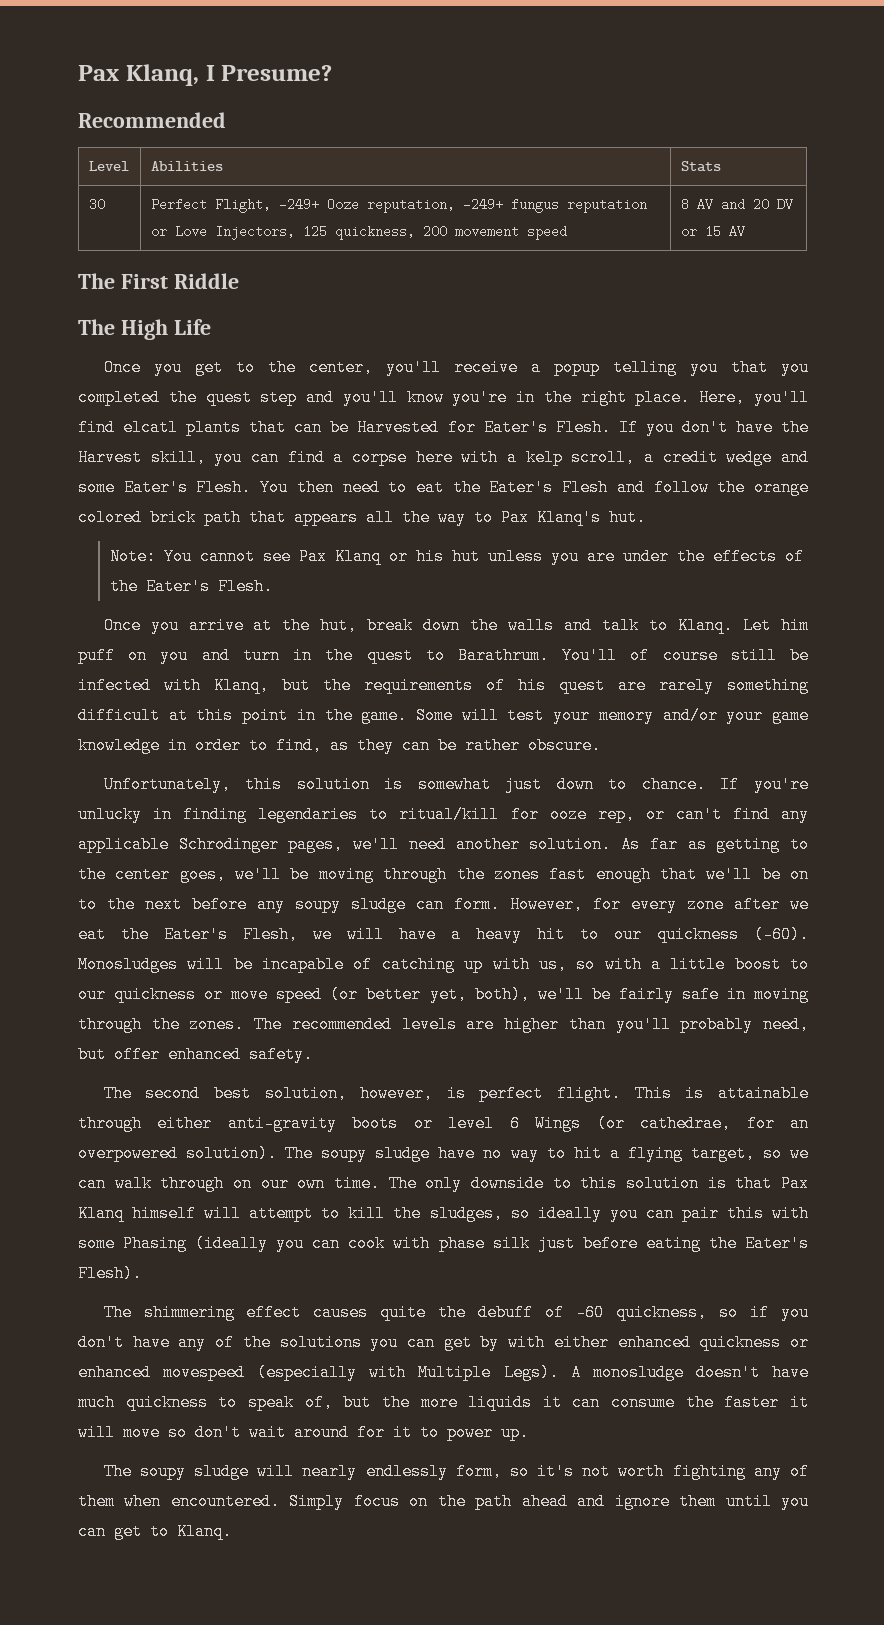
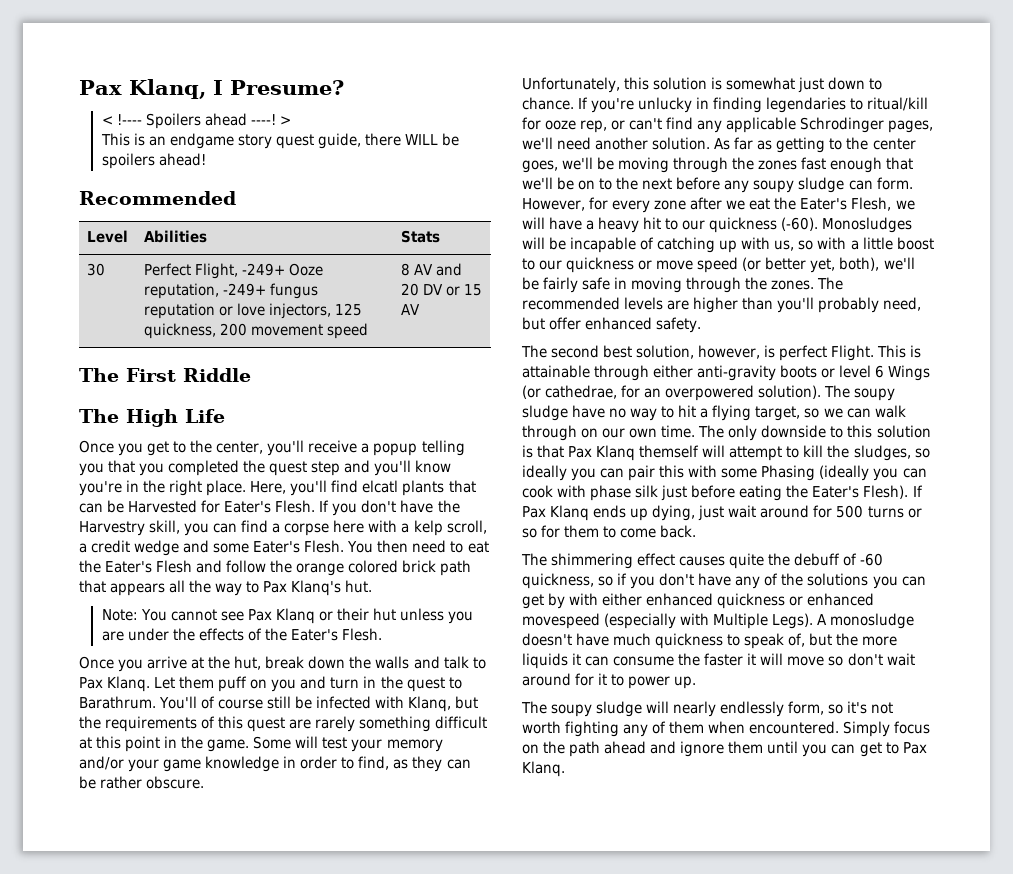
(333, 73) none -> [101,113,291,129] [100,133,460,149] [101,153,206,169] // < !---- Spoilers ahead ----! > // This is an endgame story quest guide, there WILL be spoilers ahead!
[174,225,295,240] Love Injectors, -> [236,303,332,319] love injectors,
[78,449,142,466] Harvest -> [79,521,145,536] Harvestry
[416,548,445,565] his -> [336,608,369,621] their
(669, 625) none -> [79,677,103,689] Pax
[781,617,809,634] him -> [179,676,215,689] them
[518,677,546,694] his -> [218,716,244,729] this
[557,1085,622,1102] flight. -> [831,345,875,361] Flight.
[132,1205,197,1222] himself -> [639,445,700,458] themself
(142, 1273) none -> [912,485,923,497] [522,505,922,521] [522,525,697,538] If Pax Klanq ends up dying, just wait around for 500 turns or so for them to come back.
(169, 1531) none -> [902,742,927,754] Pax

